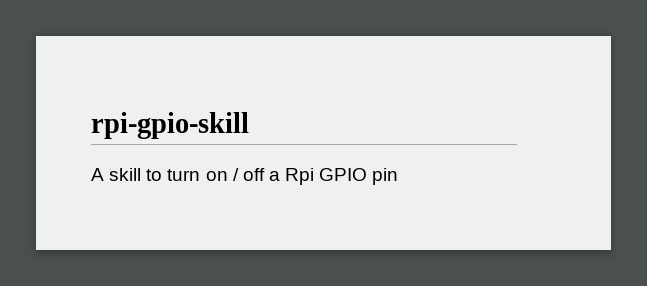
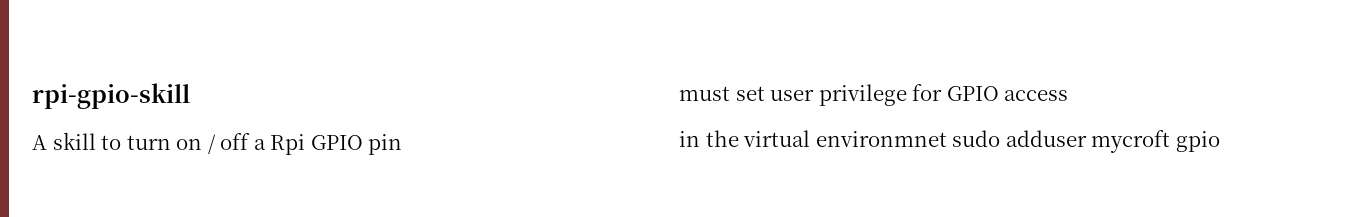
(399, 176) none -> [679,84,1069,106] [679,130,1220,153] // must set user privilege for GPIO access // in the virtual environmnet sudo adduser mycroft gpio

